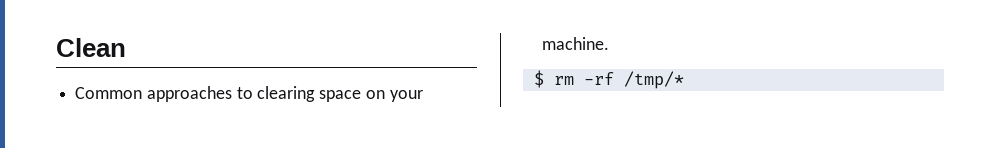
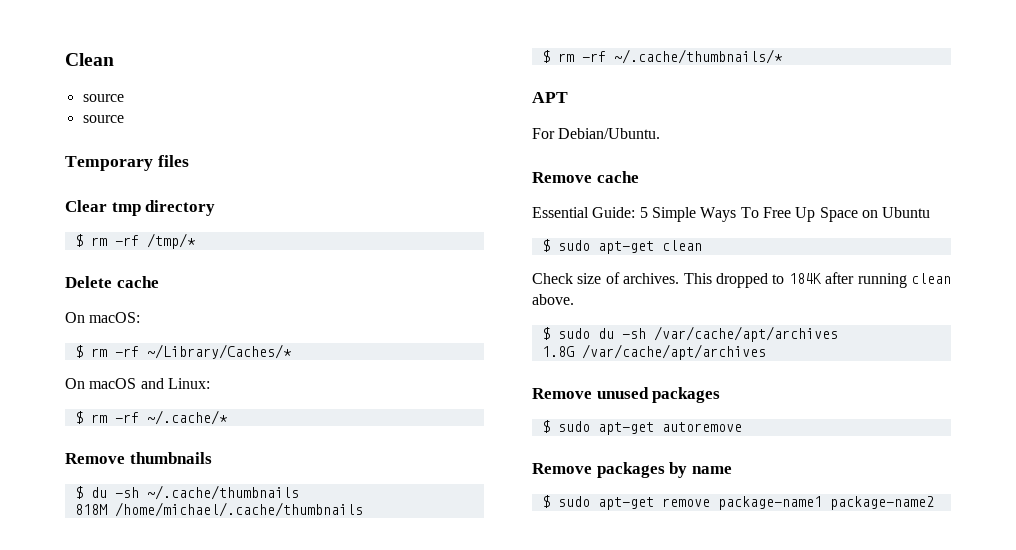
[75,86,423,102] [542,37,610,50] [533,70,684,89] Common approaches to clearing space on your machine. // $ rm -rf /tmp/* -> [82,94,124,102] [82,115,124,123] [65,155,189,171] [65,200,216,216] [74,233,196,249] [65,276,159,288] [65,312,141,323] [74,344,292,359] [65,378,210,389] [74,410,228,425] [65,452,212,464] [74,485,299,500] [74,502,363,517] [541,49,783,64] [532,92,568,103] [532,128,661,139] [532,171,639,183] [532,207,931,222] [541,239,702,254] [532,272,951,288] [532,294,574,305] [541,326,838,342] [541,344,766,360] [532,387,721,403] [541,420,742,435] [532,462,732,478] [541,495,934,510] source // source // Temporary files // Clear tmp directory // $ rm -rf /tmp/* // Delete cache // On macOS: // $ rm -rf ~/Library/Caches/* // On macOS and Linux: // $ rm -rf ~/.cache/* // Remove thumbnails // $ du -sh ~/.cache/thumbnails // 818M /home/michael/.cache/thumbnails // $ rm -rf ~/.cache/thumbnails/* // APT // For Debian/Ubuntu. // Remove cache // Essential Guide: 5 Simple Ways To Free Up Space on Ubuntu // $ sudo apt-get clean // Check size of archives. This dropped to 184K after running clean above. // $ sudo du -sh /var/cache/apt/archives // 1.8G /var/cache/apt/archives // Remove unused packages // $ sudo apt-get autoremove // Remove packages by name // $ sudo apt-get remove package-name1 package-name2

